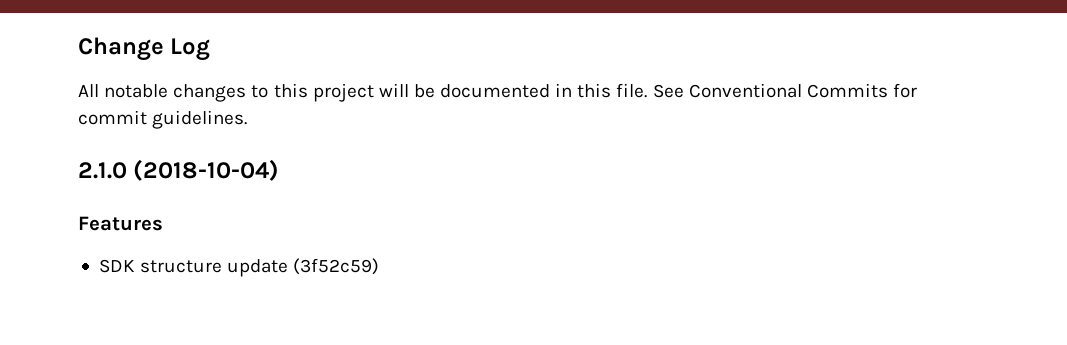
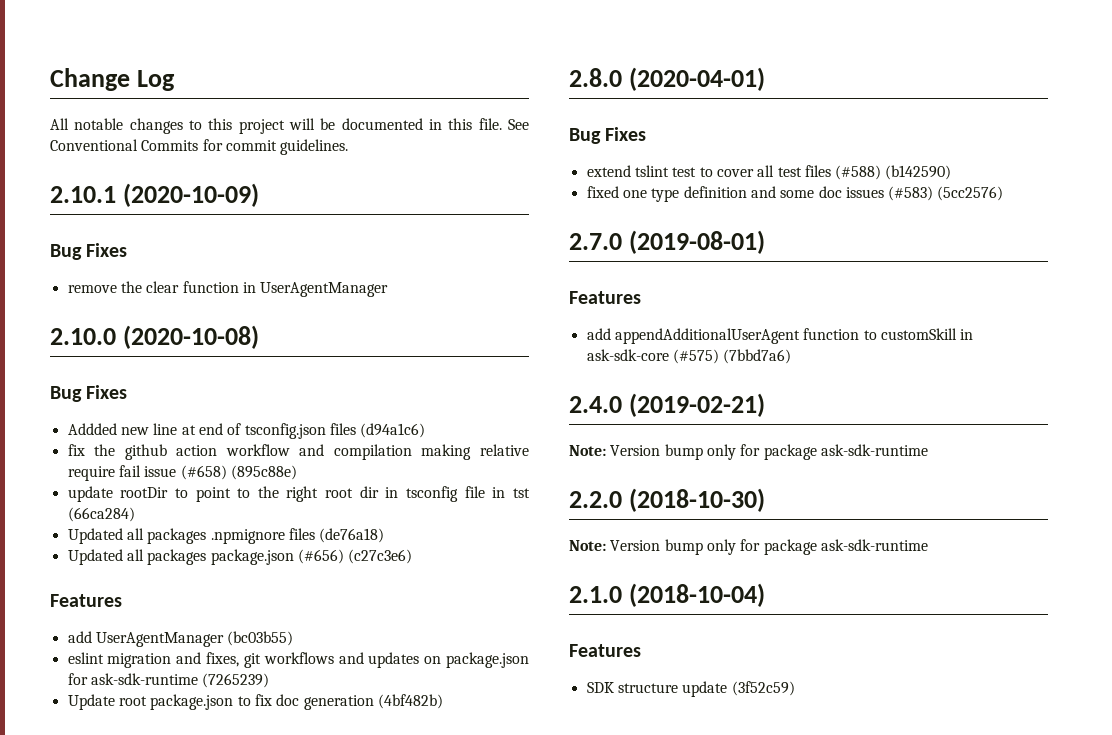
(248, 119) none -> [50,183,260,207] [50,243,128,260] [67,281,389,297] [50,325,260,349] [50,385,128,402] [67,423,426,439] [67,444,529,460] [67,465,297,481] [67,486,530,502] [67,507,135,522] [67,528,385,544] [67,549,413,565] [50,594,122,607] [67,631,294,647] [67,652,529,668] [67,673,270,688] [67,694,443,710] [569,67,766,91] [569,127,647,144] [586,165,952,180] [586,186,1004,202] [569,230,766,254] [569,291,641,304] [586,328,974,344] [586,349,792,364] [569,393,766,417] [569,444,928,460] [569,488,766,512] [569,539,928,555] // 2.10.1 (2020-10-09) // Bug Fixes // remove the clear function in UserAgentManager // 2.10.0 (2020-10-08) // Bug Fixes // Addded new line at end of tsconfig.json files (d94a1c6) // fix the github action workflow and compilation making relative require fail issue (#658) (895c88e) // update rootDir to point to the right root dir in tsconfig file in tst (66ca284) // Updated all packages .npmignore files (de76a18) // Updated all packages package.json (#656) (c27c3e6) // Features // add UserAgentManager (bc03b55) // eslint migration and fixes, git workflows and updates on package.json for ask-sdk-runtime (7265239) // Update root package.json to fix doc generation (4bf482b) // 2.8.0 (2020-04-01) // Bug Fixes // extend tslint test to cover all test files (#588) (b142590) // fixed one type definition and some doc issues (#583) (5cc2576) // 2.7.0 (2019-08-01) // Features // add appendAdditionalUserAgent function to customSkill in ask-sdk-core (#575) (7bbd7a6) // 2.4.0 (2019-02-21) // Note: Version bump only for package ask-sdk-runtime // 2.2.0 (2018-10-30) // Note: Version bump only for package ask-sdk-runtime

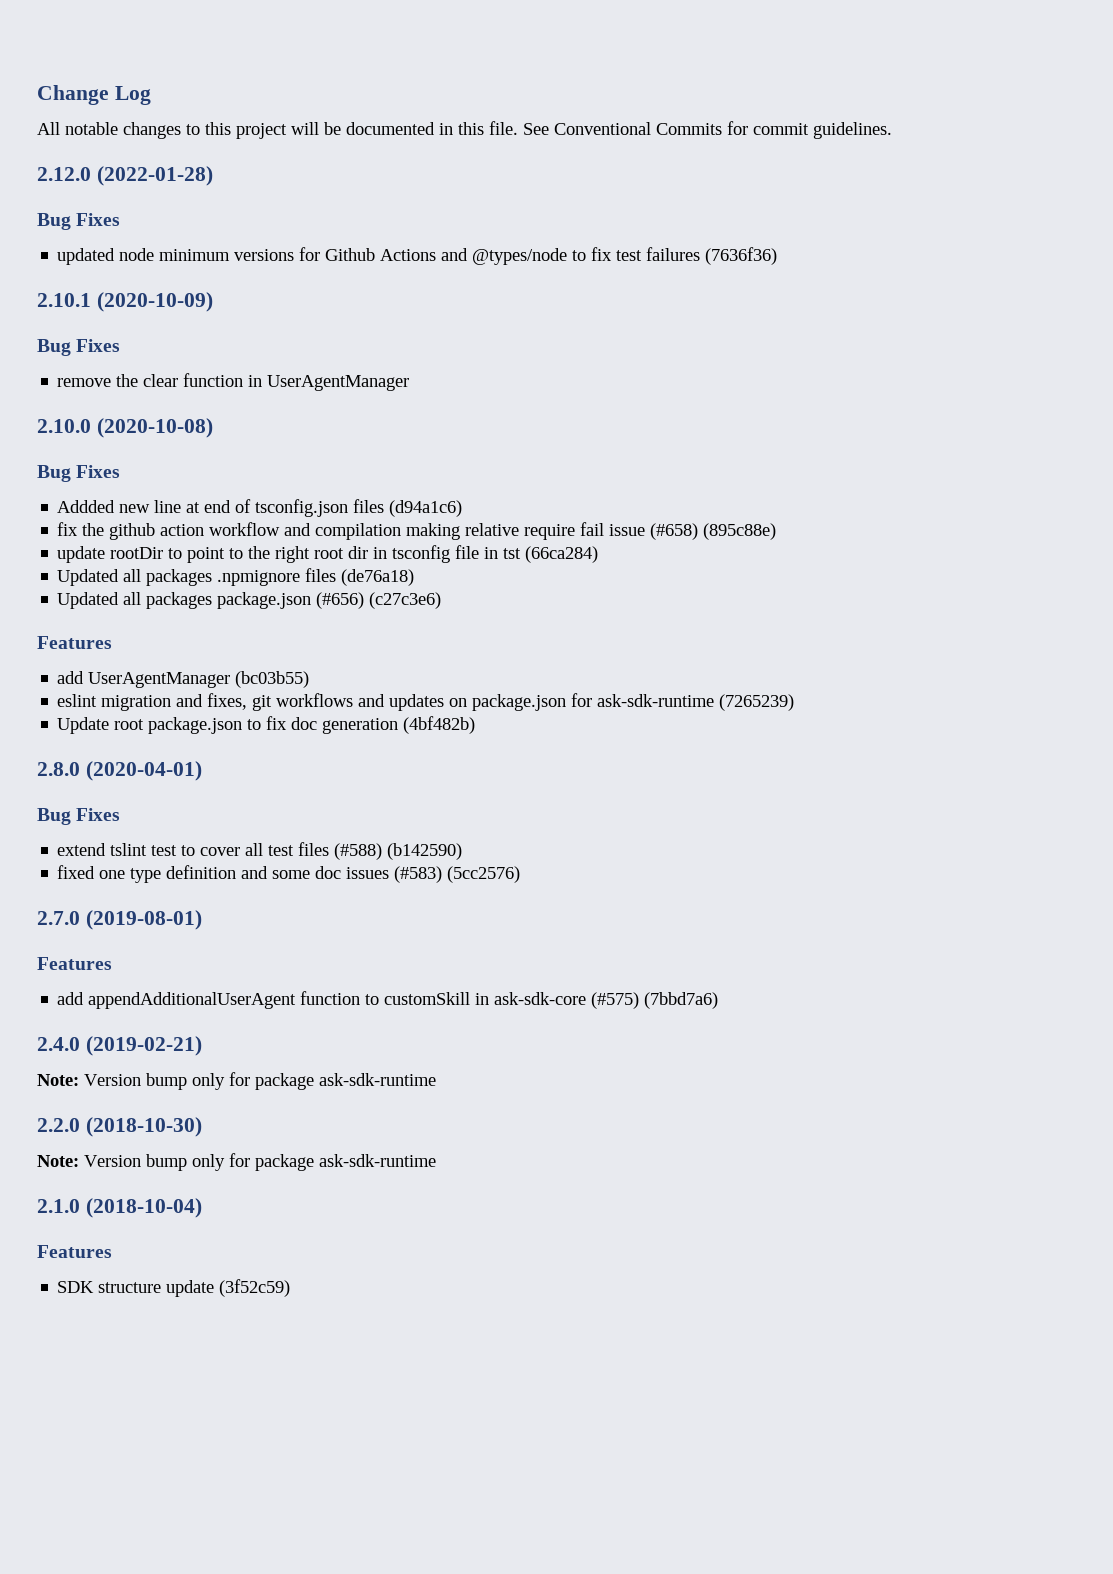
(349, 147) none -> [37,166,213,186] [37,213,121,230] [57,247,778,265] // 2.12.0 (2022-01-28) // Bug Fixes // updated node minimum versions for Github Actions and @types/node to fix test failures (7636f36)

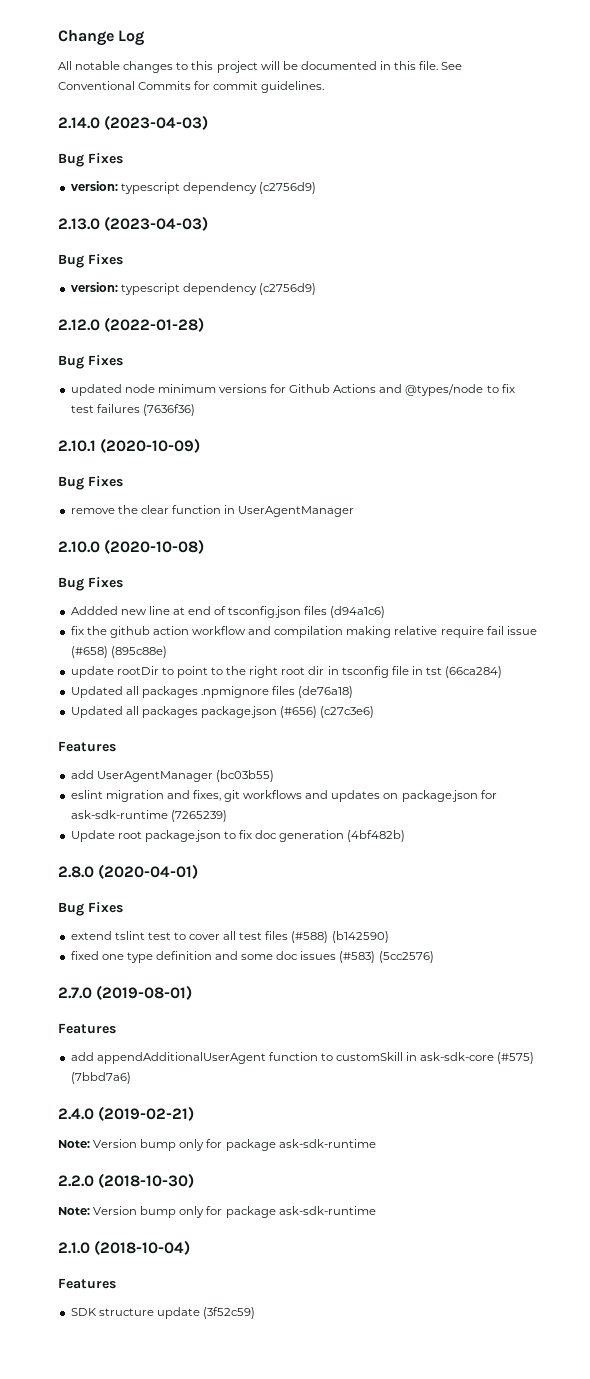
(892, 130) none -> [58,115,209,130] [58,153,123,167] [69,181,316,194] [58,216,209,231] [58,254,123,268] [69,282,316,295] // 2.14.0 (2023-04-03) // Bug Fixes // version: typescript dependency (c2756d9) // 2.13.0 (2023-04-03) // Bug Fixes // version: typescript dependency (c2756d9)

